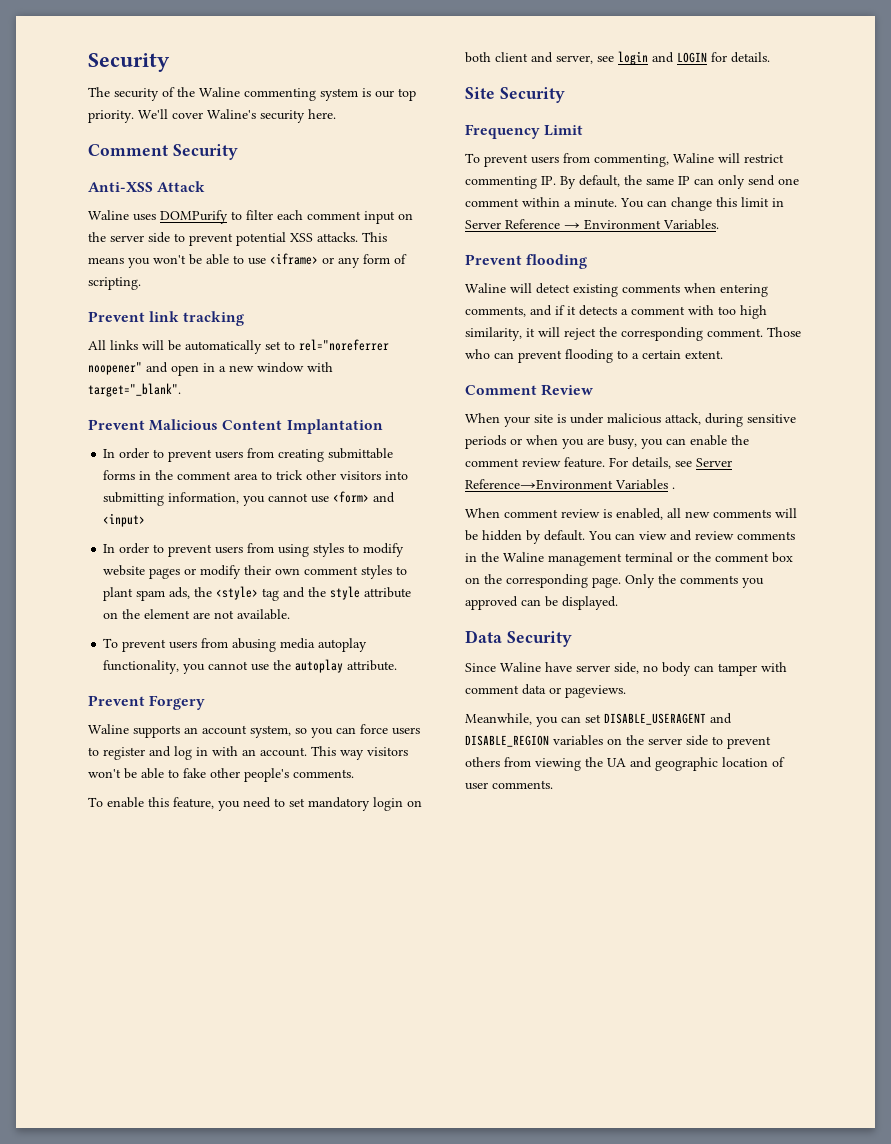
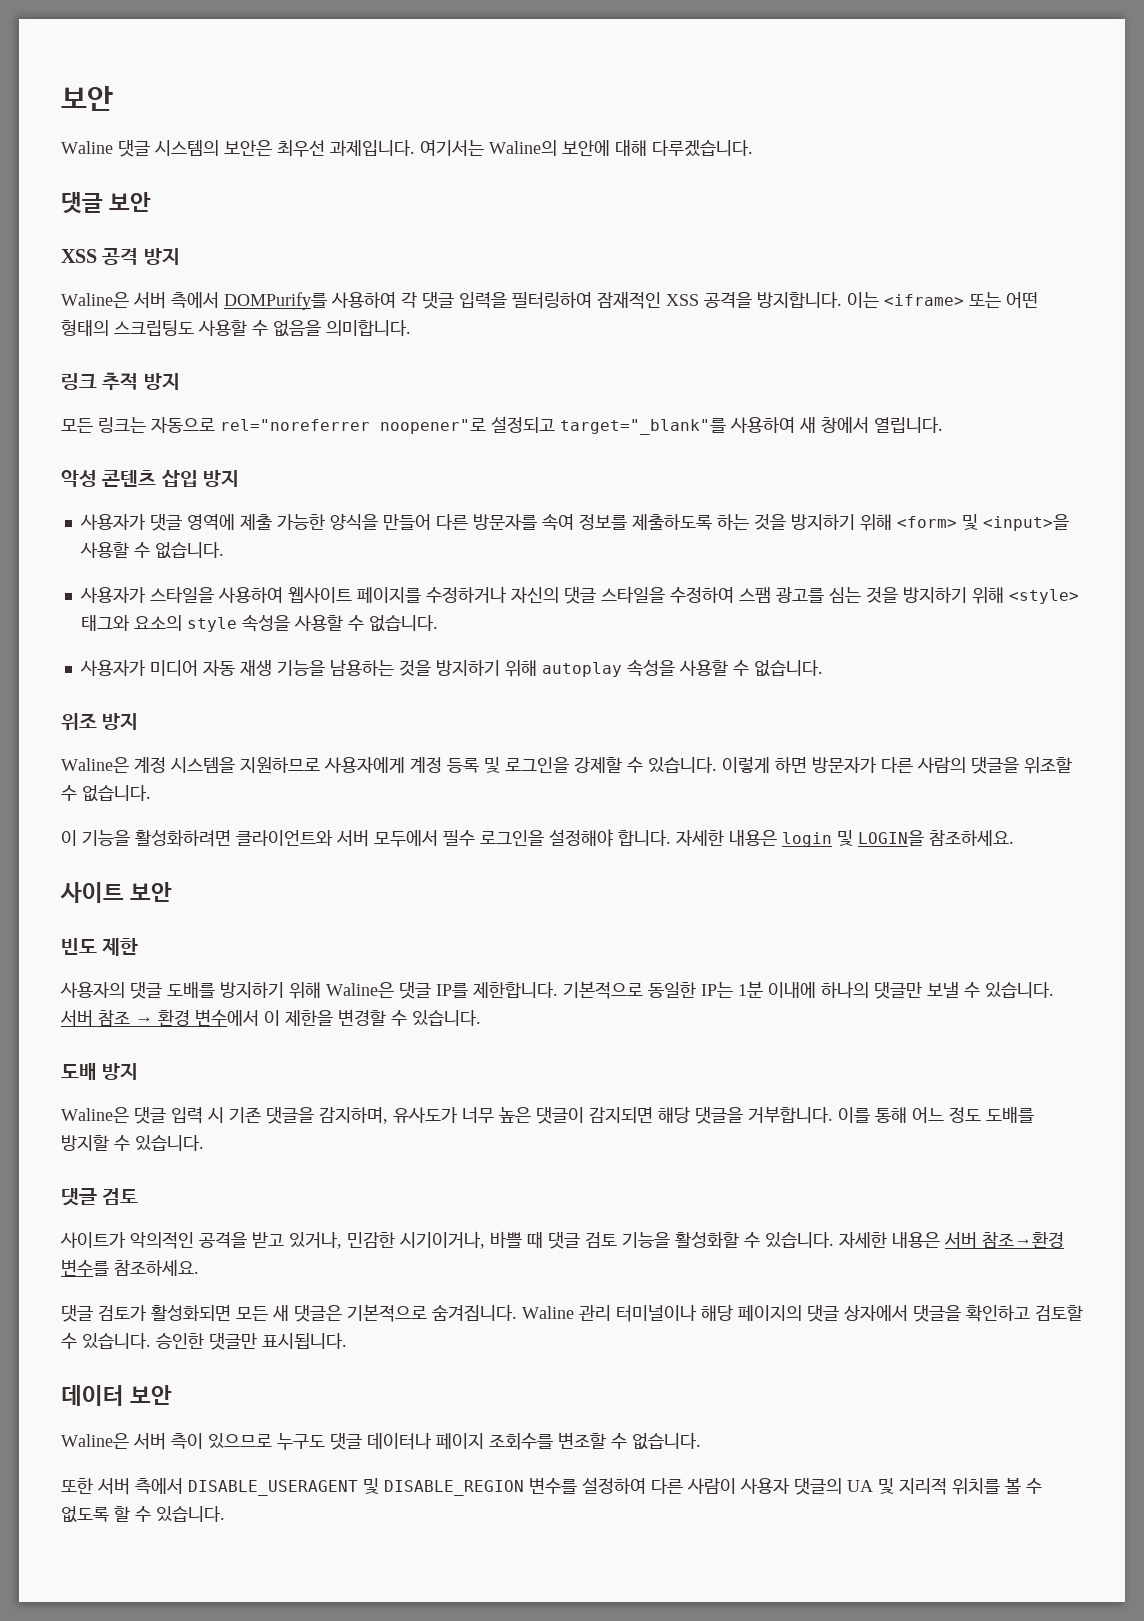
[88,53,170,72] [88,87,416,101] [88,109,336,123] [88,144,238,160] [88,181,206,192] [88,210,413,224] [88,232,387,246] [88,253,407,268] [88,277,141,290] [88,311,245,326] [88,339,389,354] [88,362,333,376] [88,383,181,397] [88,419,383,434] [103,448,394,462] [103,470,409,480] [103,491,396,506] [103,513,146,527] [103,543,405,557] [103,565,408,579] [103,586,412,601] [103,609,291,620] [103,638,368,652] [103,659,398,674] [88,695,206,710] [88,724,420,738] [88,746,408,760] [88,768,354,782] [88,797,422,811] [465,51,770,65] [465,87,565,103] [465,124,584,139] [465,153,784,167] [465,175,799,189] [465,197,784,211] [465,219,719,230] [465,254,588,269] [465,283,768,297] [465,305,767,319] [465,327,801,341] [465,349,723,363] [465,384,594,396] [465,413,796,427] [465,435,749,449] [465,457,732,469] [465,479,675,490] [465,508,797,520] [465,530,795,544] [465,552,793,566] [465,574,764,588] [465,596,618,610] [465,630,572,647] [465,662,787,676] [465,684,626,698] [465,713,732,727] [465,735,771,749] [465,757,785,771] [465,780,553,790] Security // The security of the Waline commenting system is our top priority. We'll cover Waline's security here. // Comment Security // Anti-XSS Attack // Waline uses DOMPurify to filter each comment input on the server side to prevent potential XSS attacks. This means you won't be able to use <iframe> or any form of scripting. // Prevent link tracking // All links will be automatically set to rel="noreferrer noopener" and open in a new window with target="_blank". // Prevent Malicious Content Implantation // In order to prevent users from creating submittable forms in the comment area to trick other visitors into submitting information, you cannot use <form> and <input> // In order to prevent users from using styles to modify website pages or modify their own comment styles to plant spam ads, the <style> tag and the style attribute on the element are not available. // To prevent users from abusing media autoplay functionality, you cannot use the autoplay attribute. // Prevent Forgery // Waline supports an account system, so you can force users to register and log in with an account. This way visitors won't be able to fake other people's comments. // To enable this feature, you need to set mandatory login on both client and server, see login and LOGIN for details. // Site Security // Frequency Limit // To prevent users from commenting, Waline will restrict commenting IP. By default, the same IP can only send one comment within a minute. You can change this limit in Server Reference → Environment Variables. // Prevent flooding // Waline will detect existing comments when entering comments, and if it detects a comment with too high similarity, it will reject the corresponding comment. Those who can prevent flooding to a certain extent. // Comment Review // When your site is under malicious attack, during sensitive periods or when you are busy, you can enable the comment review feature. For details, see Server Reference→Environment Variables . // When comment review is enabled, all new comments will be hidden by default. You can view and review comments in the Waline management terminal or the comment box on the corresponding page. Only the comments you approved can be displayed. // Data Security // Since Waline have server side, no body can tamper with comment data or pageviews. // Meanwhile, you can set DISABLE_USERAGENT and DISABLE_REGION variables on the server side to prevent others from viewing the UA and geographic location of user comments. -> [61,86,113,111] [61,140,753,157] [61,192,152,214] [61,248,180,265] [61,291,1038,310] [61,319,411,337] [61,372,180,390] [61,416,943,435] [61,469,240,487] [79,513,1069,531] [79,542,224,559] [79,586,1079,604] [80,614,438,632] [79,659,823,677] [61,713,139,731] [61,756,1072,774] [61,785,151,802] [61,829,1014,847] [60,882,173,903] [61,938,139,956] [60,981,1054,999] [60,1009,481,1027] [61,1063,139,1080] [61,1107,1034,1124] [61,1135,204,1151] [61,1188,139,1206] [60,1231,1064,1249] [61,1259,199,1276] [61,1304,1083,1322] [61,1333,347,1350] [61,1385,173,1406] [61,1432,701,1450] [61,1477,1042,1496] [61,1506,225,1523] 보안 // Waline 댓글 시스템의 보안은 최우선 과제입니다. 여기서는 Waline의 보안에 대해 다루겠습니다. // 댓글 보안 // XSS 공격 방지 // Waline은 서버 측에서 DOMPurify를 사용하여 각 댓글 입력을 필터링하여 잠재적인 XSS 공격을 방지합니다. 이는 <iframe> 또는 어떤 형태의 스크립팅도 사용할 수 없음을 의미합니다. // 링크 추적 방지 // 모든 링크는 자동으로 rel="noreferrer noopener"로 설정되고 target="_blank"를 사용하여 새 창에서 열립니다. // 악성 콘텐츠 삽입 방지 // 사용자가 댓글 영역에 제출 가능한 양식을 만들어 다른 방문자를 속여 정보를 제출하도록 하는 것을 방지하기 위해 <form> 및 <input>을 사용할 수 없습니다. // 사용자가 스타일을 사용하여 웹사이트 페이지를 수정하거나 자신의 댓글 스타일을 수정하여 스팸 광고를 심는 것을 방지하기 위해 <style> 태그와 요소의 style 속성을 사용할 수 없습니다. // 사용자가 미디어 자동 재생 기능을 남용하는 것을 방지하기 위해 autoplay 속성을 사용할 수 없습니다. // 위조 방지 // Waline은 계정 시스템을 지원하므로 사용자에게 계정 등록 및 로그인을 강제할 수 있습니다. 이렇게 하면 방문자가 다른 사람의 댓글을 위조할 수 없습니다. // 이 기능을 활성화하려면 클라이언트와 서버 모두에서 필수 로그인을 설정해야 합니다. 자세한 내용은 login 및 LOGIN을 참조하세요. // 사이트 보안 // 빈도 제한 // 사용자의 댓글 도배를 방지하기 위해 Waline은 댓글 IP를 제한합니다. 기본적으로 동일한 IP는 1분 이내에 하나의 댓글만 보낼 수 있습니다. 서버 참조 → 환경 변수에서 이 제한을 변경할 수 있습니다. // 도배 방지 // Waline은 댓글 입력 시 기존 댓글을 감지하며, 유사도가 너무 높은 댓글이 감지되면 해당 댓글을 거부합니다. 이를 통해 어느 정도 도배를 방지할 수 있습니다. // 댓글 검토 // 사이트가 악의적인 공격을 받고 있거나, 민감한 시기이거나, 바쁠 때 댓글 검토 기능을 활성화할 수 있습니다. 자세한 내용은 서버 참조→환경 변수를 참조하세요. // 댓글 검토가 활성화되면 모든 새 댓글은 기본적으로 숨겨집니다. Waline 관리 터미널이나 해당 페이지의 댓글 상자에서 댓글을 확인하고 검토할 수 있습니다. 승인한 댓글만 표시됩니다. // 데이터 보안 // Waline은 서버 측이 있으므로 누구도 댓글 데이터나 페이지 조회수를 변조할 수 없습니다. // 또한 서버 측에서 DISABLE_USERAGENT 및 DISABLE_REGION 변수를 설정하여 다른 사람이 사용자 댓글의 UA 및 지리적 위치를 볼 수 없도록 할 수 있습니다.

